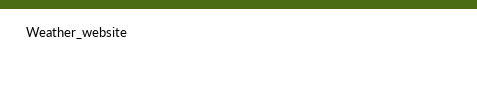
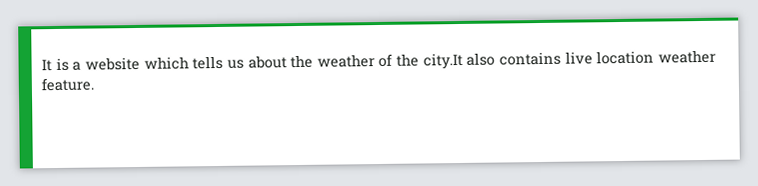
[26,27,127,39] Weather_website -> [41,49,716,72] [41,77,94,92] It is a website which tells us about the weather of the city.It also contains live location weather feature.

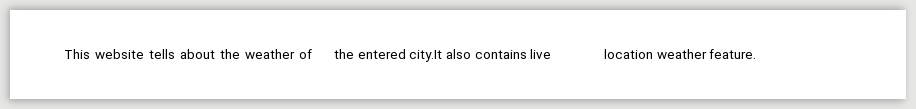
[41,55,244,72] It is a website which tells us -> [64,49,175,59] This website tells
(420, 60) none -> [357,49,406,59] entered

